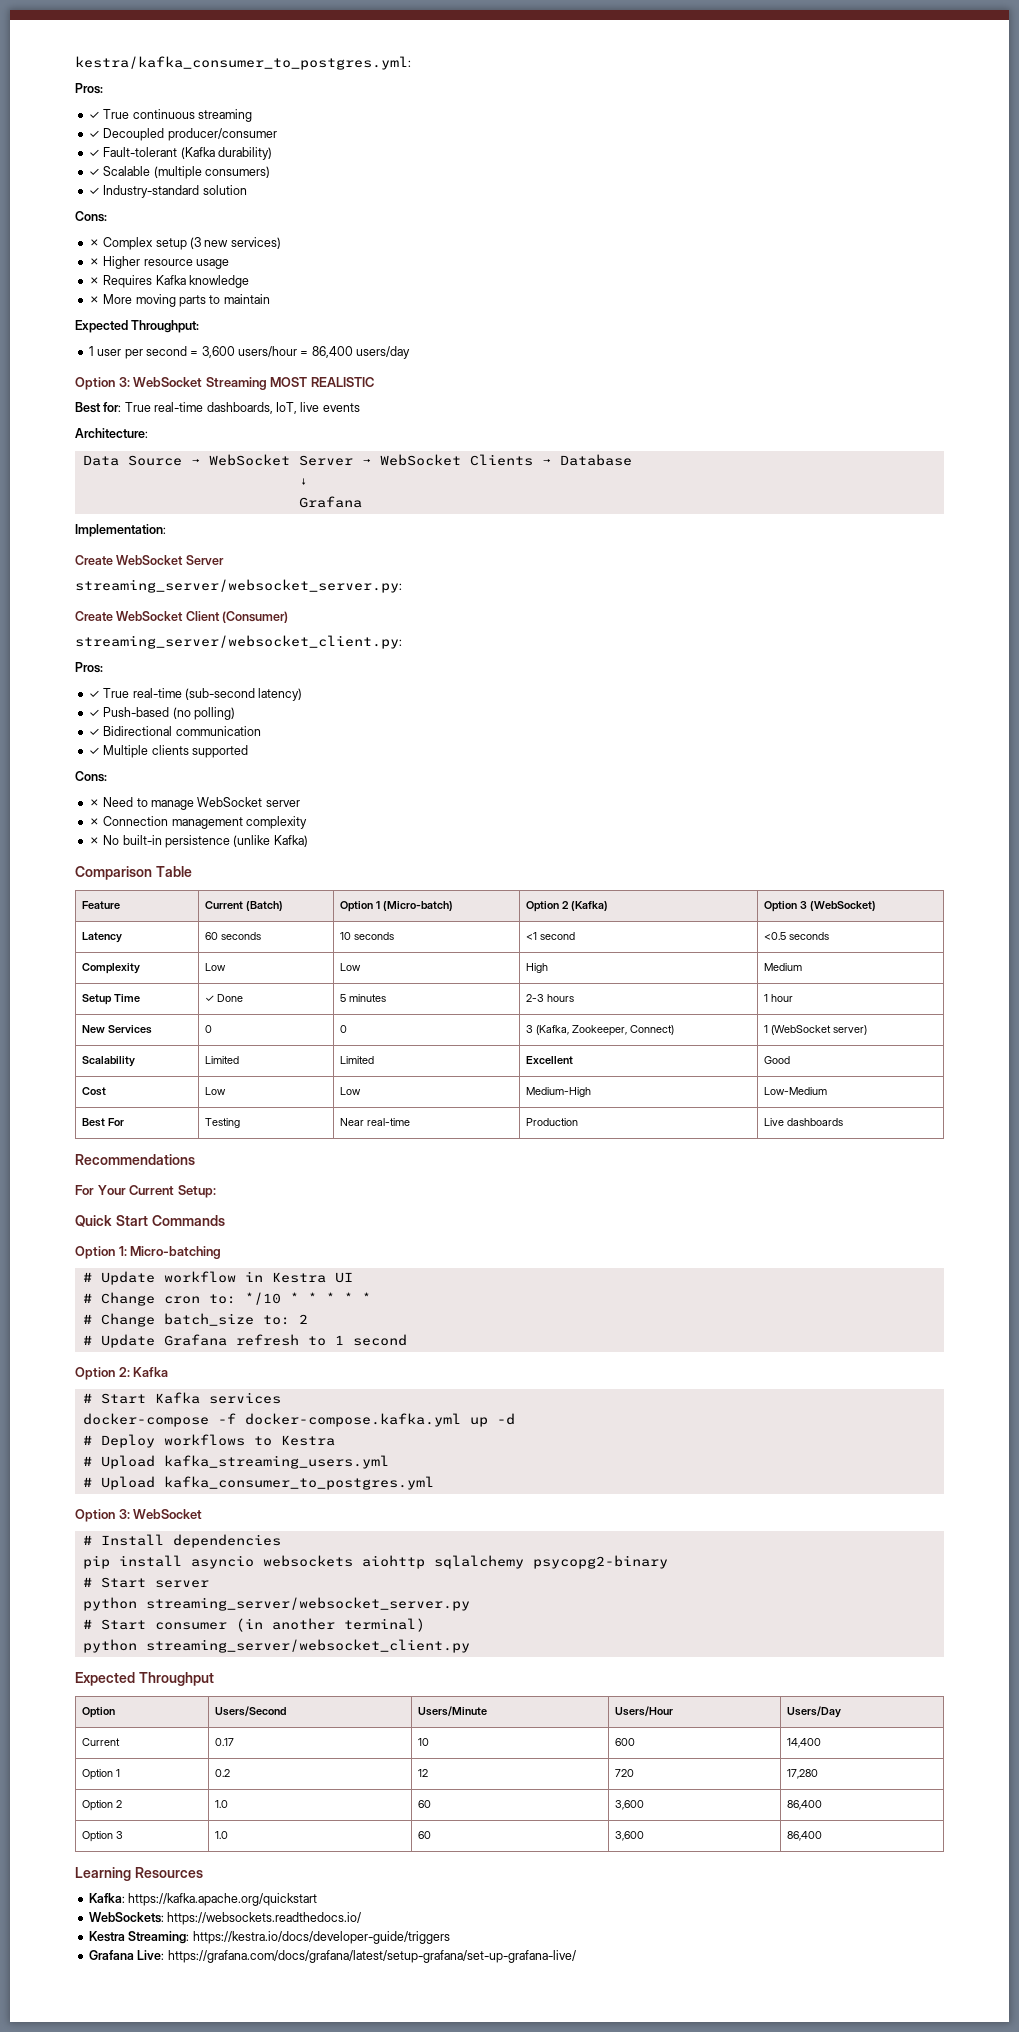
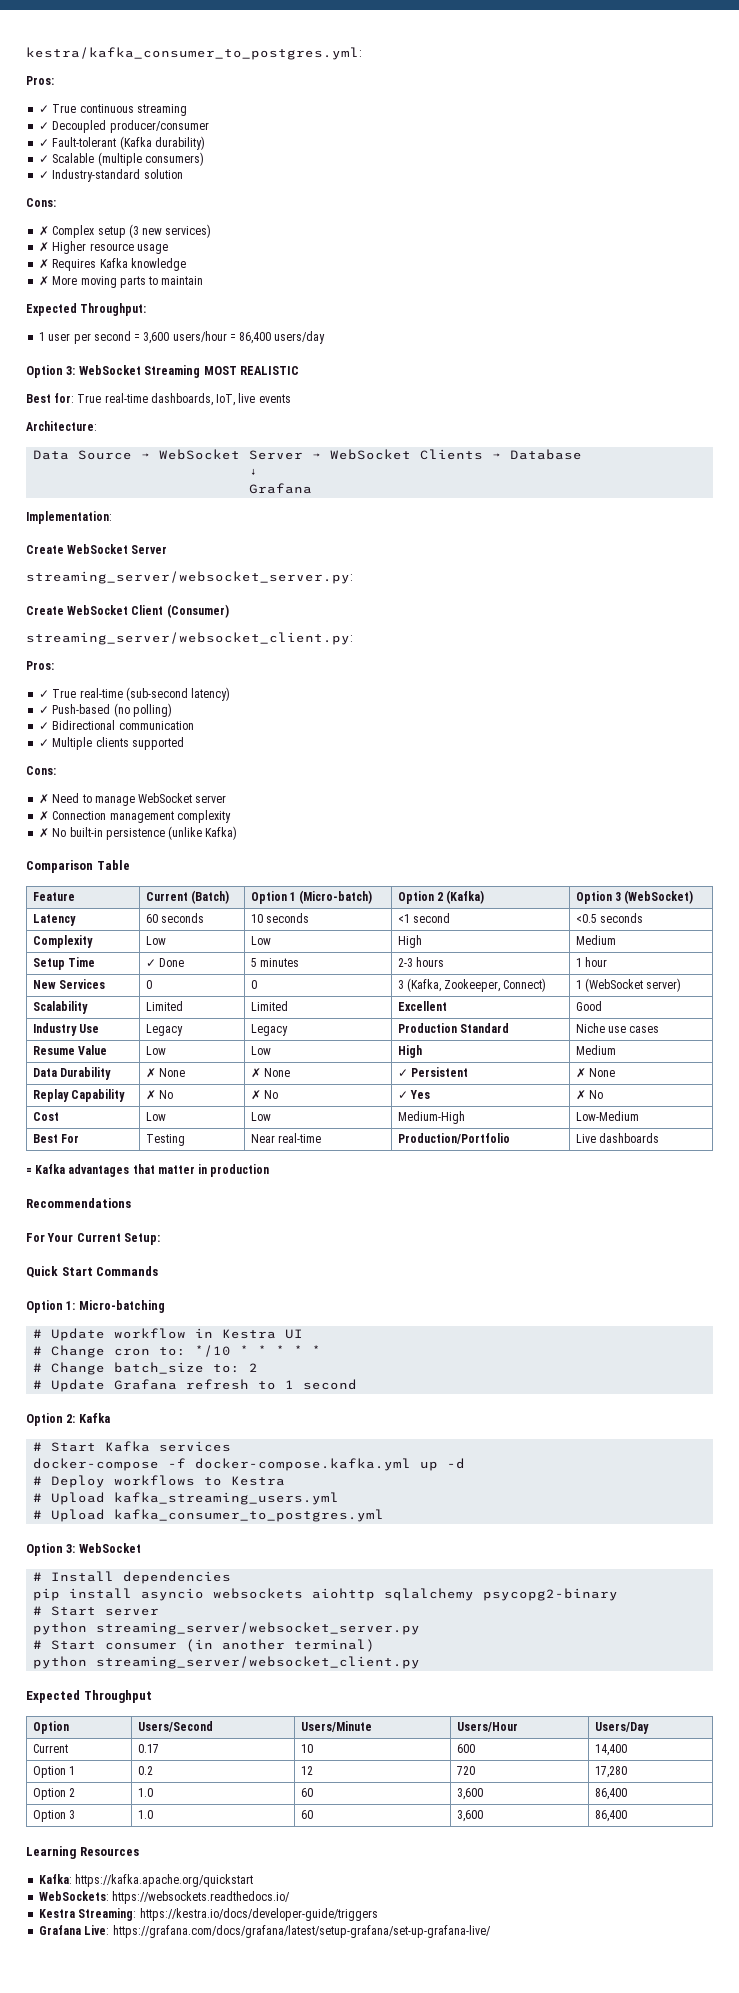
(790, 1060) none -> [32,1023,99,1036] [145,1024,183,1036] [250,1024,288,1036] [397,1023,509,1033] [575,1023,660,1033] [32,1045,107,1055] [145,1046,166,1055] [250,1046,271,1055] [397,1045,422,1058] [575,1045,616,1055] [32,1067,111,1080] [145,1068,185,1078] [250,1068,290,1078] [397,1067,468,1077] [575,1068,615,1078] [32,1089,125,1102] [145,1090,173,1100] [250,1090,278,1100] [397,1090,430,1099] [575,1090,603,1100] // Industry Use | Legacy | Legacy | Production Standard | Niche use cases // Resume Value | Low | Low | High | Medium // Data Durability | ✗ None | ✗ None | ✓ Persistent | ✗ None // Replay Capability | ✗ No | ✗ No | ✓ Yes | ✗ No
[525,1118,578,1126] Production -> [397,1133,510,1144] Production/Portfolio
(843, 1122) none -> [26,1164,270,1177] // = Kafka advantages that matter in production

